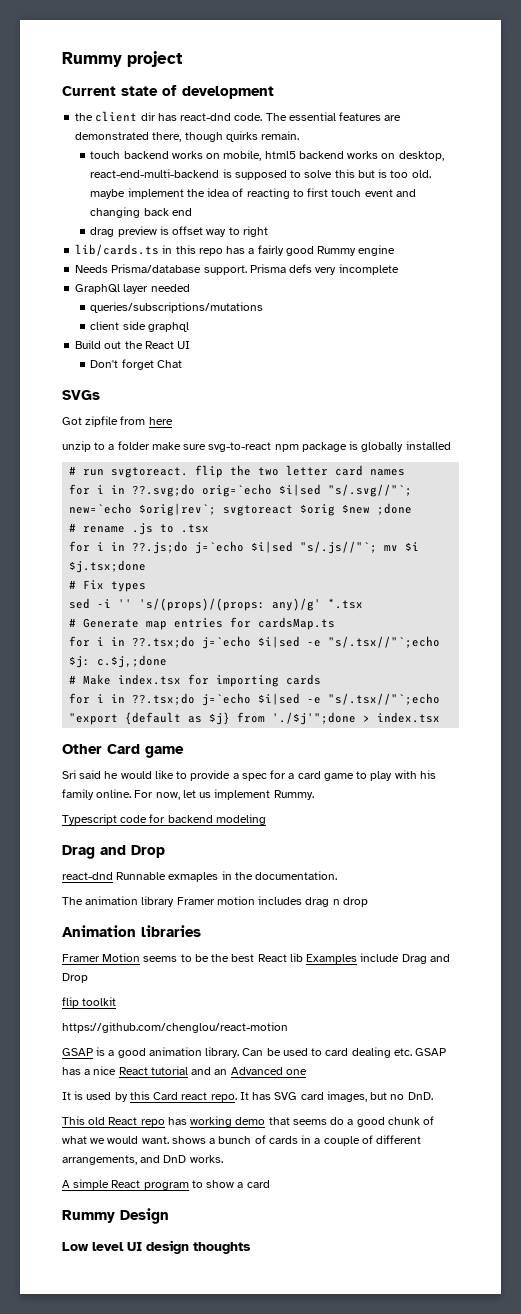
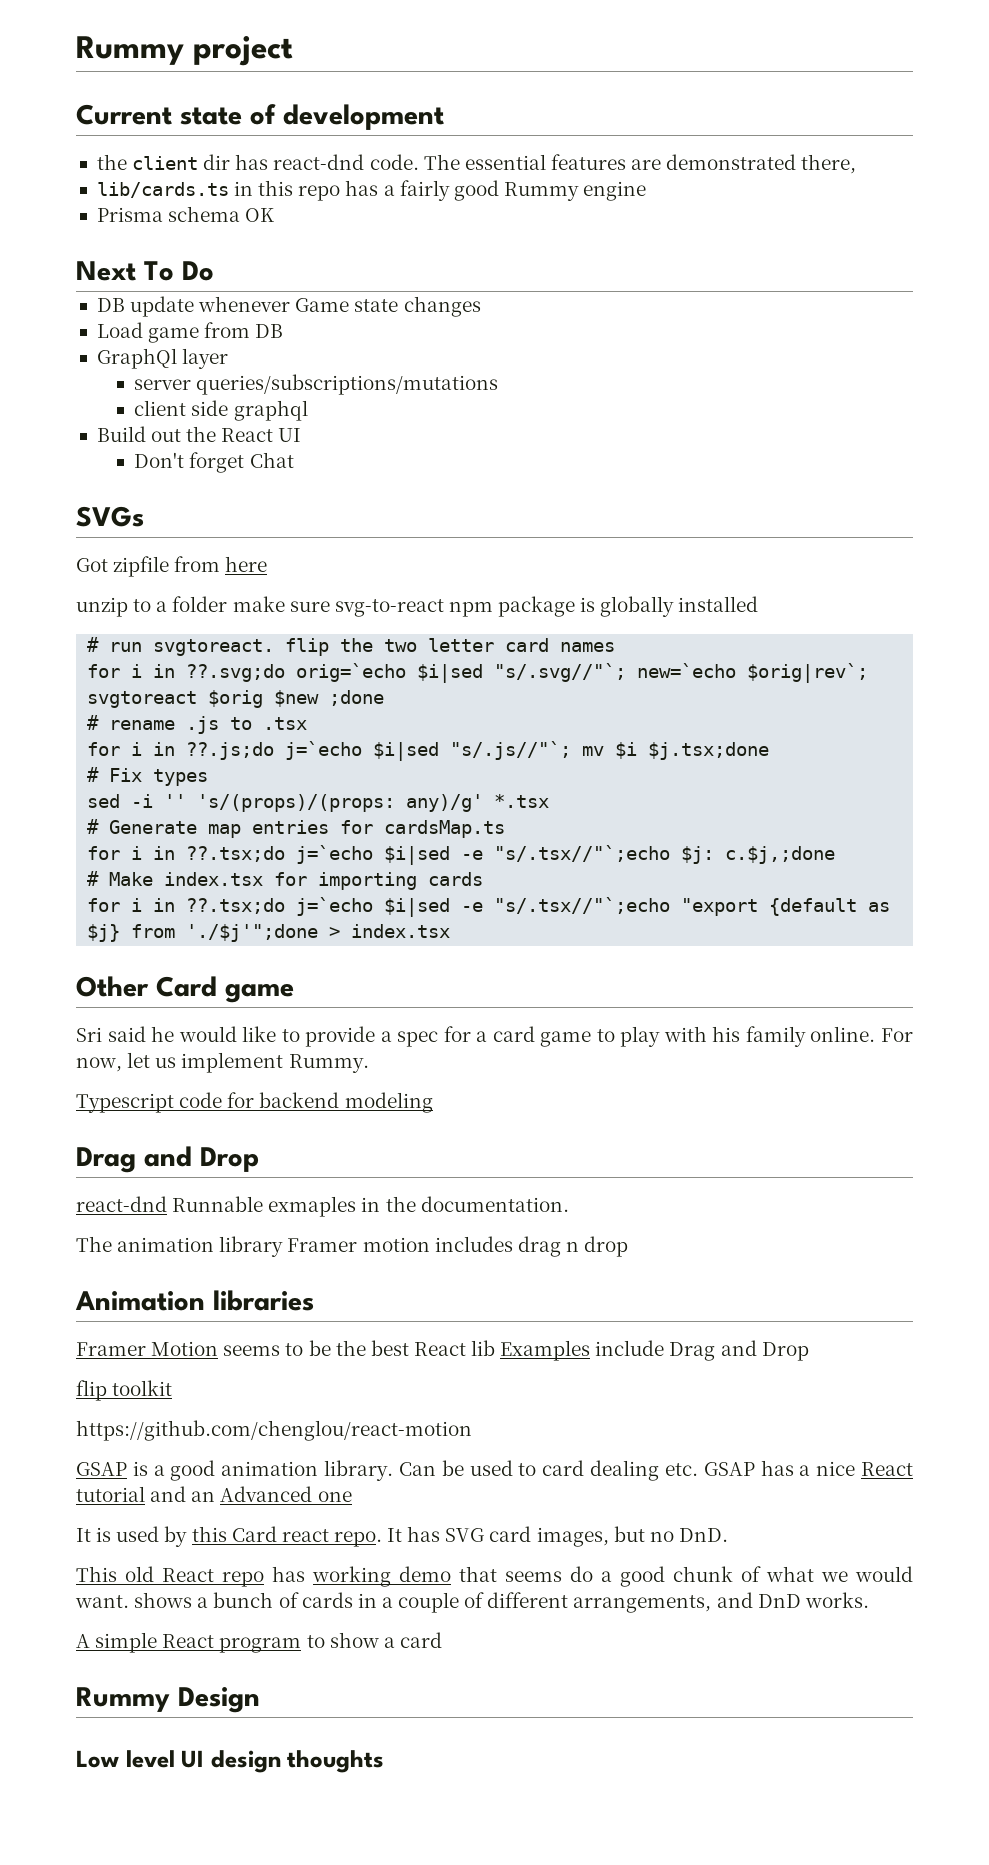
[184,131,300,142] [90,150,444,161] [90,169,431,180] [90,188,416,199] [90,207,192,218] [90,226,268,237] though quirks remain. // touch backend works on mobile, html5 backend works on desktop, react-end-multi-backend is supposed to solve this but is too old. maybe implement the idea of reacting to first touch event and changing back end // drag preview is offset way to right -> (857, 164) none
[75,264,399,275] Needs Prisma/database support. Prisma defs very incomplete -> [96,206,275,222] [76,261,214,281] [96,296,481,317] [96,322,284,343] Prisma schema OK // Next To Do // DB update whenever Game state changes // Load game from DB
[150,284,190,292] needed // -> [134,379,192,390] // server

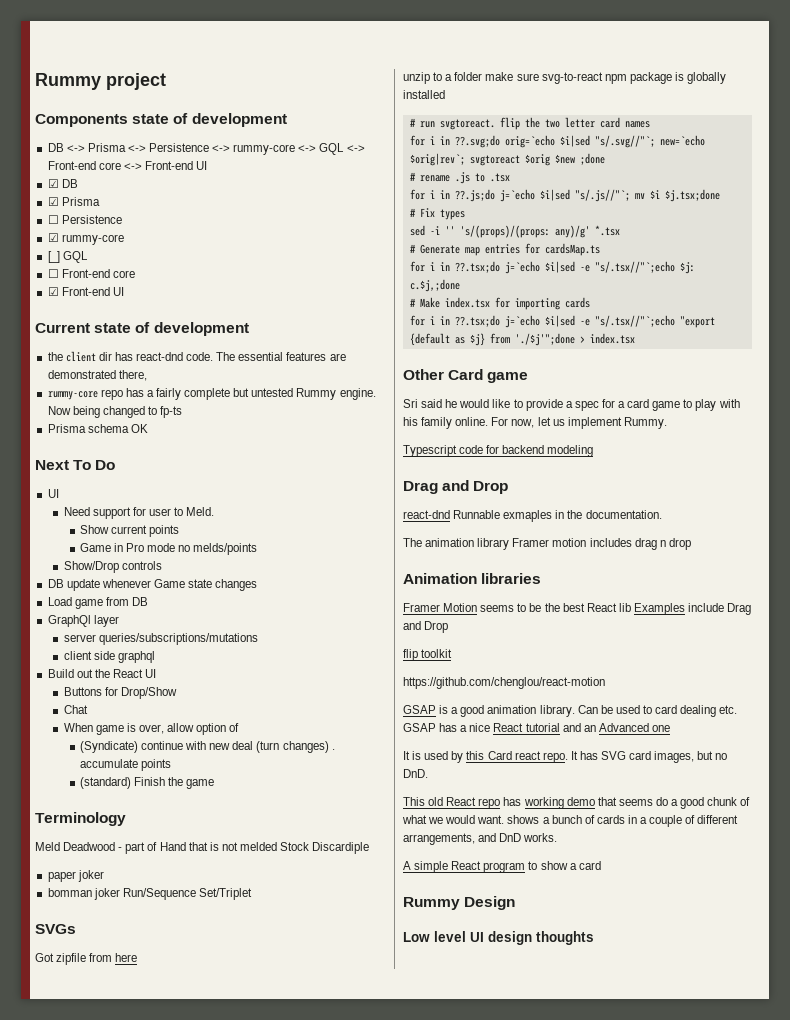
(293, 51) none -> [35,113,287,127] [47,143,365,155] [47,161,208,170] [47,179,78,188] [47,197,100,206] [47,215,122,224] [47,233,124,245] [47,251,88,263] [47,269,135,278] [47,287,124,296] // Components state of development // DB <-> Prisma <-> Persistence <-> rummy-core <-> GQL <-> Front-end core <-> Front-end UI // ☑ DB // ☑ Prisma // ☐ Persistence // ☑ rummy-core // [_] GQL // ☐ Front-end core // ☑ Front-end UI
[96,180,294,198] lib/cards.ts in this -> [47,391,98,400] rummy-core
[453,180,647,201] good Rummy engine -> [184,388,376,400] [47,406,183,418] complete but untested Rummy engine. Now being changed to fp-ts
(214, 271) none -> [47,489,59,498] [63,507,215,519] [79,525,180,537] [79,543,258,555] [63,561,162,573] // UI // Need support for user to Meld. // Show current points // Game in Pro mode no melds/points // Show/Drop controls
[134,452,294,473] Don't forget Chat -> [63,687,177,699] [63,705,88,714] [63,723,240,735] [79,741,335,753] [79,759,172,771] [79,777,215,789] [35,812,126,826] [35,842,370,854] [47,870,104,882] [47,888,252,900] Buttons for Drop/Show // Chat // When game is over, allow option of // (Syndicate) continue with new deal (turn changes) . accumulate points // (standard) Finish the game // Terminology // Meld Deadwood - part of Hand that is not melded Stock Discardiple // paper joker // bomman joker Run/Sequence Set/Triplet

